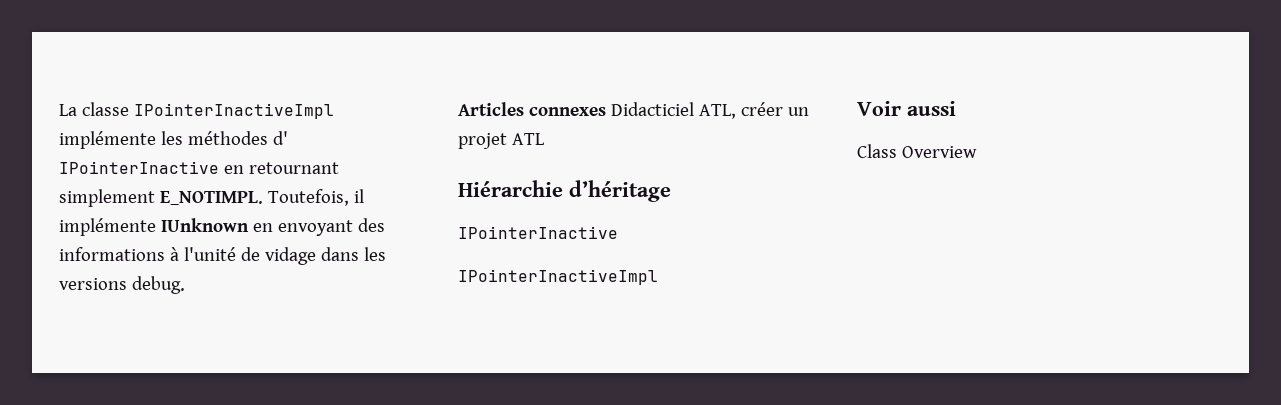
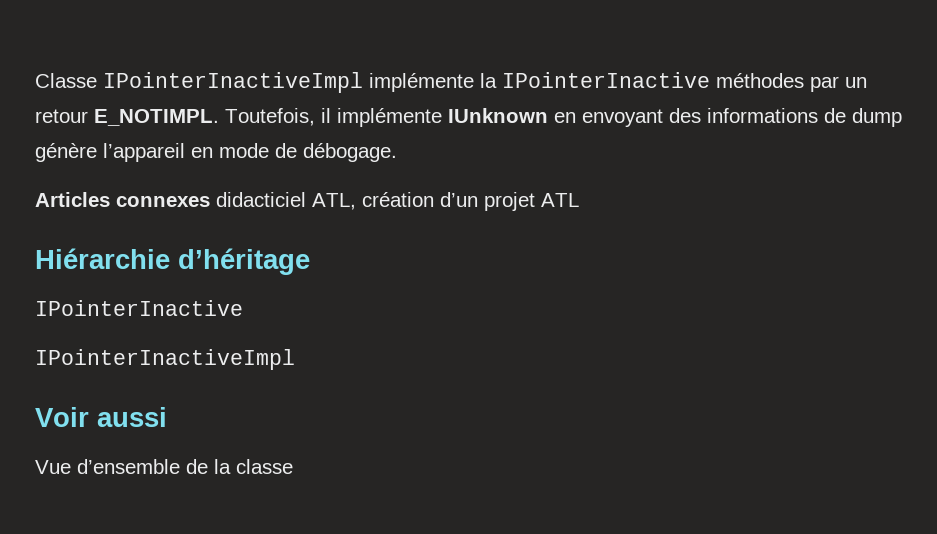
[59,102,334,119] [59,131,288,149] [59,161,339,174] [59,189,155,207] La classe IPointerInactiveImpl implémente les méthodes d' IPointerInactive en retournant simplement -> [35,72,867,93] [35,109,88,123] Classe IPointerInactiveImpl implémente la IPointerInactive méthodes par un retour
[169,247,386,265] [59,276,185,294] [458,102,809,119] à l'unité de vidage dans les versions debug. // Articles connexes Didacticiel ATL, créer un -> [824,108,902,127] [35,143,397,162] [35,192,478,210] de dump génère l’appareil en mode de débogage. // Articles connexes didacticiel ATL, création d’un
[857,144,977,158] Class Overview -> [35,459,293,474] Vue d’ensemble de la classe

